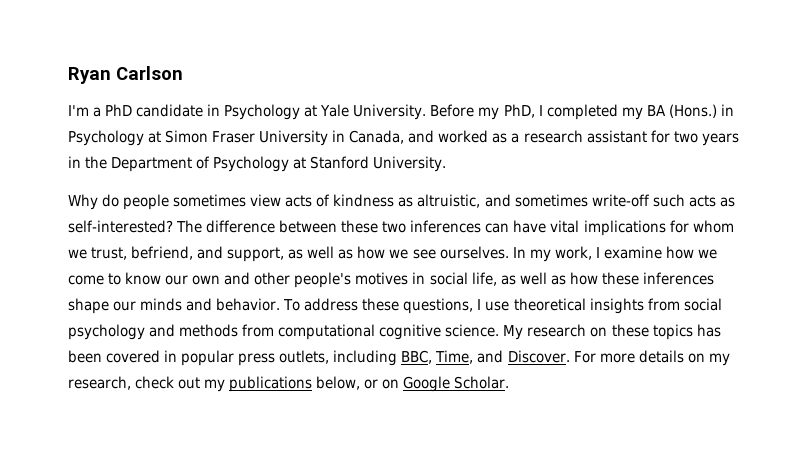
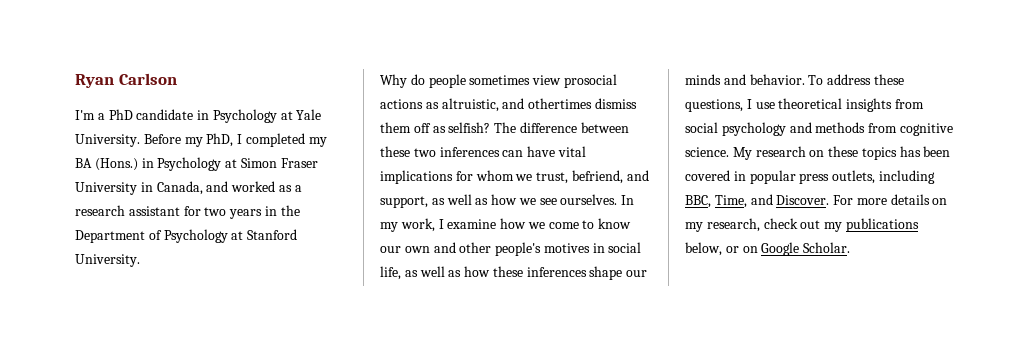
[285,194,735,208] [68,220,173,233] acts of kindness as altruistic, and sometimes write-off such acts as self-interested? -> [563,74,617,88] [380,98,637,112] [380,122,491,133] prosocial actions as altruistic, and othertimes dismiss them off as selfish?
[278,324,376,340] computational -> (898, 128) none

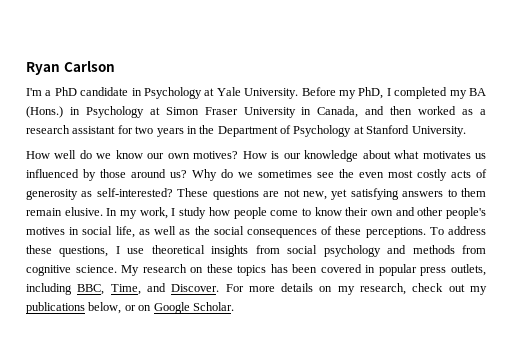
(229, 186) none -> [390,106,413,115] then
[380,74,617,88] [380,98,637,112] [380,122,629,133] [380,146,586,157] [380,170,649,184] [380,194,618,208] Why do people sometimes view prosocial actions as altruistic, and othertimes dismiss them off as selfish? The difference between these two inferences can have vital implications for whom we trust, befriend, and support, as well as how we see ourselves. -> [26,150,486,162] [26,169,487,181] [26,188,487,200] [26,207,103,216] How well do we know our own motives? How is our knowledge about what motivates us influenced by those around us? Why do we sometimes see the even most costly acts of generosity as self-interested? These questions are not new, yet satisfying answers to them remain elusive.
[447,218,545,229] examine how we -> [179,207,267,219] study how people
[380,246,401,253] our -> [345,207,369,216] their
[464,266,648,280] [685,74,805,85] how these inferences shape our minds and behavior. -> [194,226,426,238] the social consequences of these perceptions.

